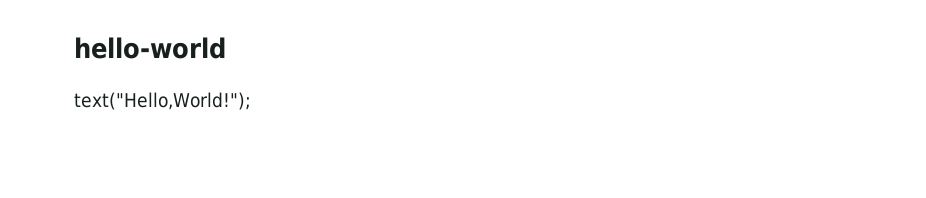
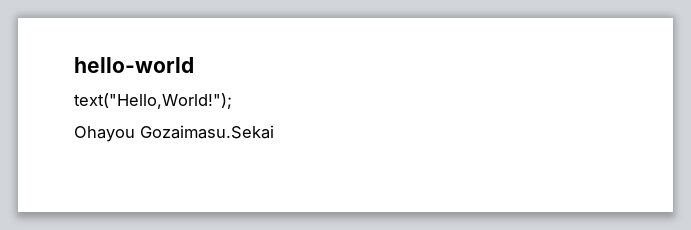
(251, 101) none -> [74,125,274,142] // Ohayou Gozaimasu.Sekai

